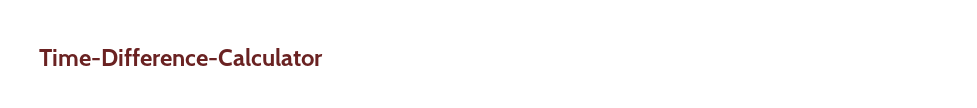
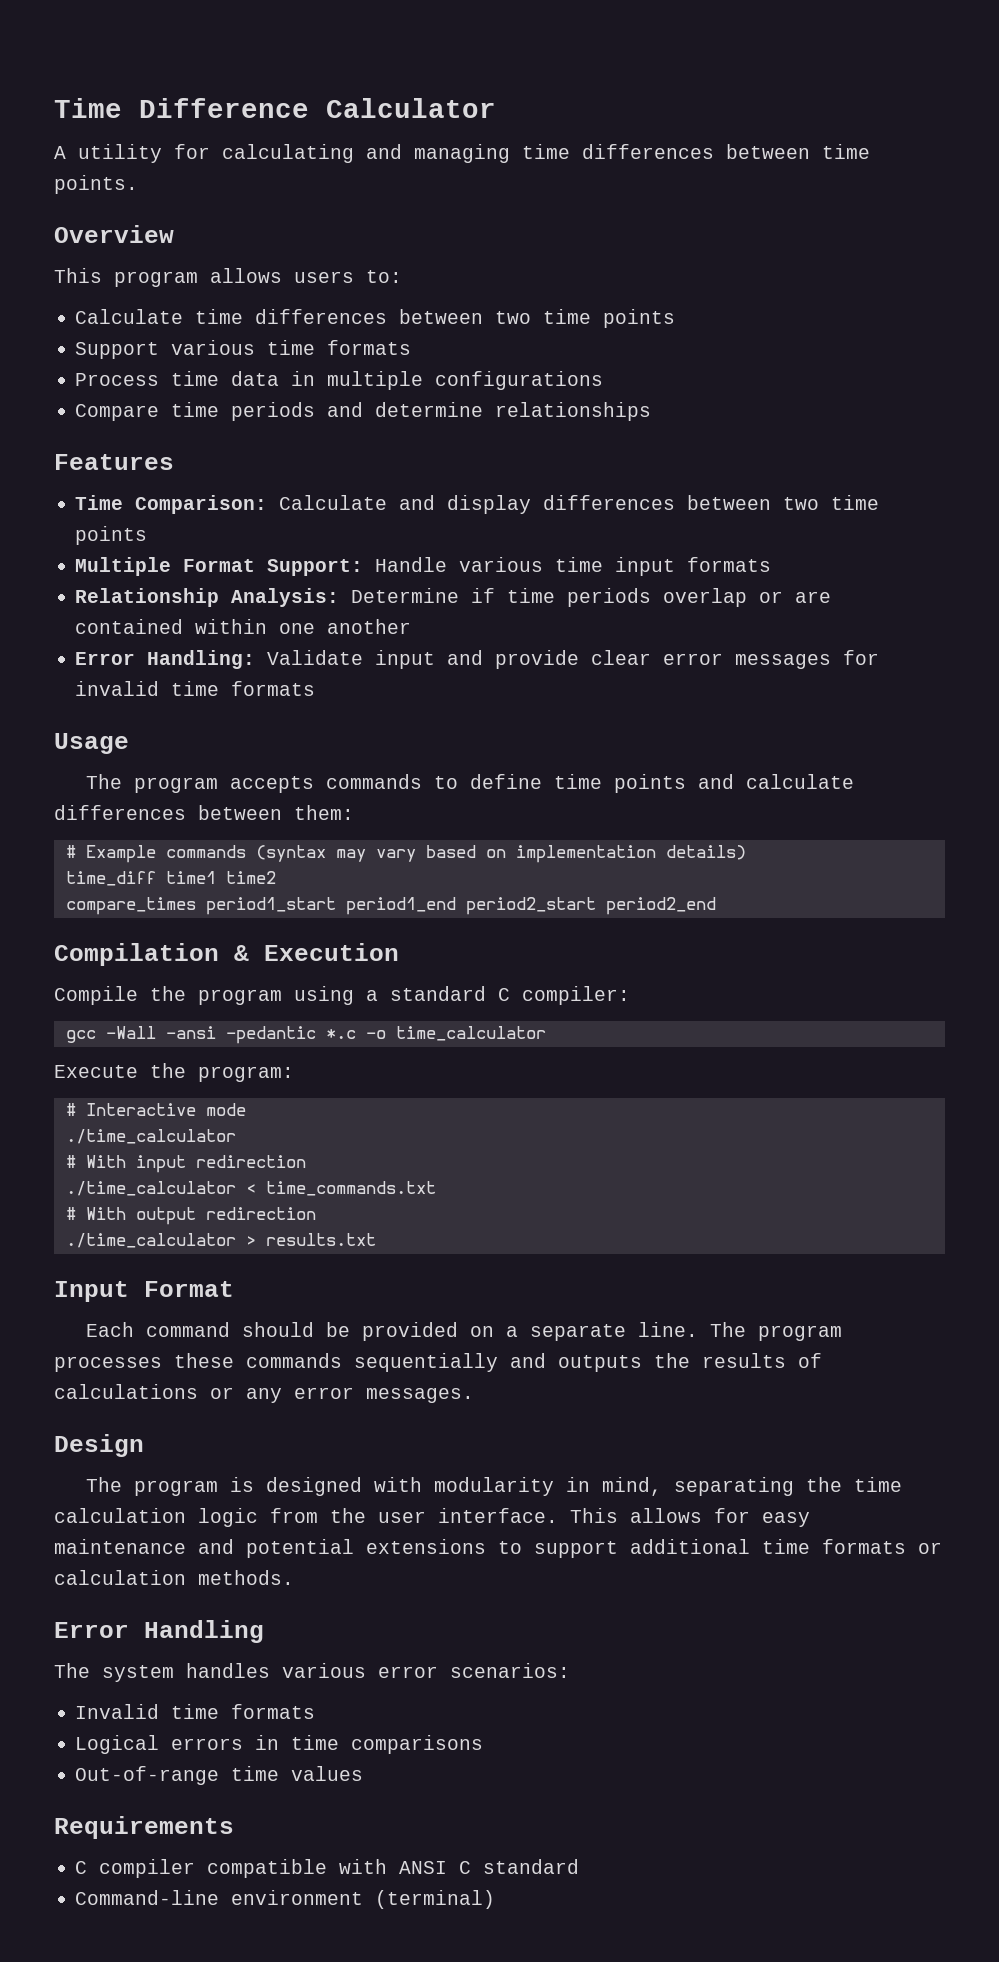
[39,48,323,66] Time-Difference-Calculator -> [54,98,496,118] [54,144,870,163] [54,175,138,194] [54,225,174,243] [54,268,402,287] [75,309,676,328] [75,340,412,359] [75,371,604,390] [75,402,652,421] [54,454,174,470] [75,495,880,514] [75,526,148,545] [75,557,772,576] [75,588,832,607] [75,619,412,634] [75,650,880,669] [75,681,316,696] [54,733,129,754] [86,774,855,793] [54,805,354,820] [65,845,746,863] [65,871,276,886] [65,897,716,915] [54,943,399,966] [54,986,630,1005] [65,1026,546,1044] [54,1063,294,1082] [65,1103,246,1116] [65,1129,236,1144] [65,1155,306,1173] [65,1181,436,1196] [65,1207,316,1225] [65,1233,376,1248] [54,1281,234,1302] [86,1322,843,1341] [54,1353,822,1372] [54,1384,474,1403] [54,1434,144,1457] [86,1477,903,1496] [54,1508,810,1527] [54,1539,942,1558] [54,1570,294,1585] [54,1620,264,1643] [54,1663,570,1682] [75,1704,316,1719] [75,1735,484,1754] [75,1766,364,1785] [54,1816,234,1839] [75,1859,580,1878] [75,1890,496,1909] Time Difference Calculator // A utility for calculating and managing time differences between time points. // Overview // This program allows users to: // Calculate time differences between two time points // Support various time formats // Process time data in multiple configurations // Compare time periods and determine relationships // Features // Time Comparison: Calculate and display differences between two time points // Multiple Format Support: Handle various time input formats // Relationship Analysis: Determine if time periods overlap or are contained within one another // Error Handling: Validate input and provide clear error messages for invalid time formats // Usage // The program accepts commands to define time points and calculate differences between them: // # Example commands (syntax may vary based on implementation details) // time_diff time1 time2 // compare_times period1_start period1_end period2_start period2_end // Compilation & Execution // Compile the program using a standard C compiler: // gcc -Wall -ansi -pedantic *.c -o time_calculator // Execute the program: // # Interactive mode // ./time_calculator // # With input redirection // ./time_calculator < time_commands.txt // # With output redirection // ./time_calculator > results.txt // Input Format // Each command should be provided on a separate line. The program processes these commands sequentially and outputs the results of calculations or any error messages. // Design // The program is designed with modularity in mind, separating the time calculation logic from the user interface. This allows for easy maintenance and potential extensions to support additional time formats or calculation methods. // Error Handling // The system handles various error scenarios: // Invalid time formats // Logical errors in time comparisons // Out-of-range time values // Requirements // C compiler compatible with ANSI C standard // Command-line environment (terminal)

